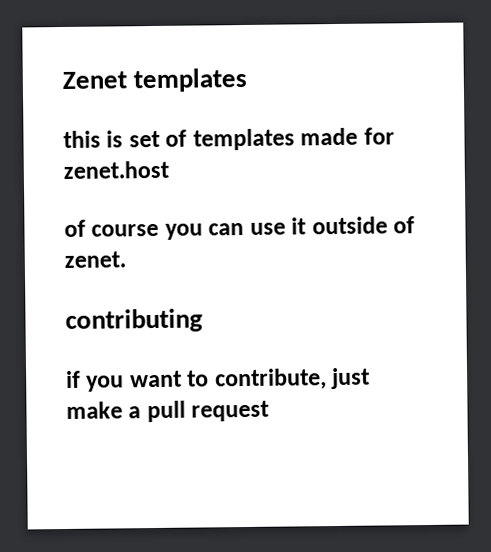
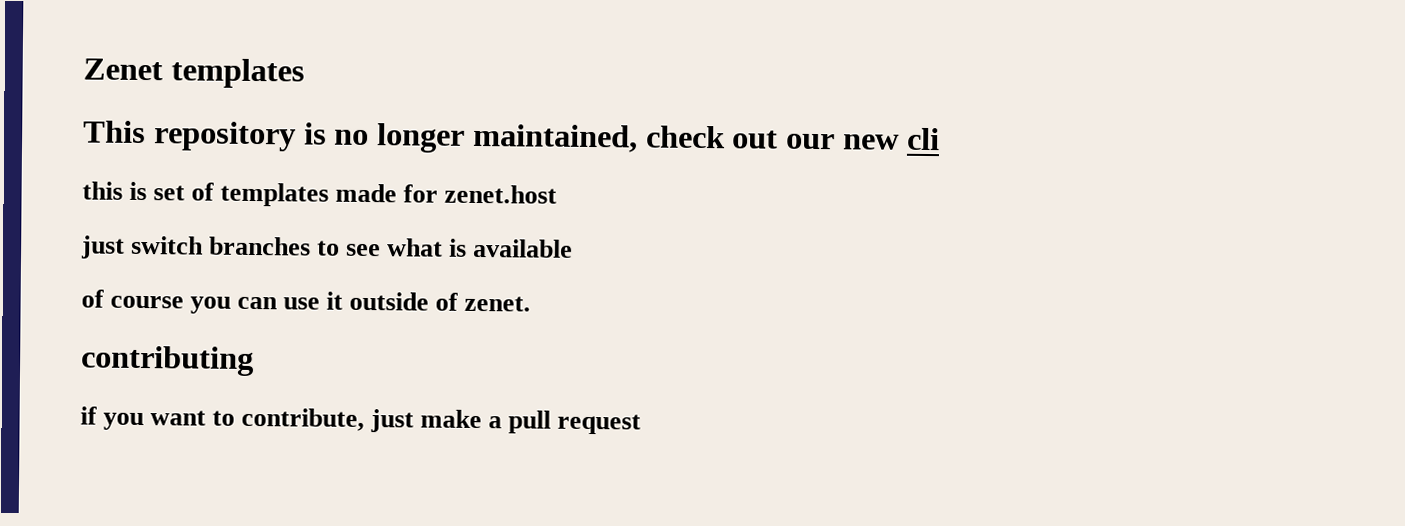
(248, 80) none -> [83,120,940,153] // This repository is no longer maintained, check out our new cli
(169, 169) none -> [81,235,574,259] // just switch branches to see what is available

